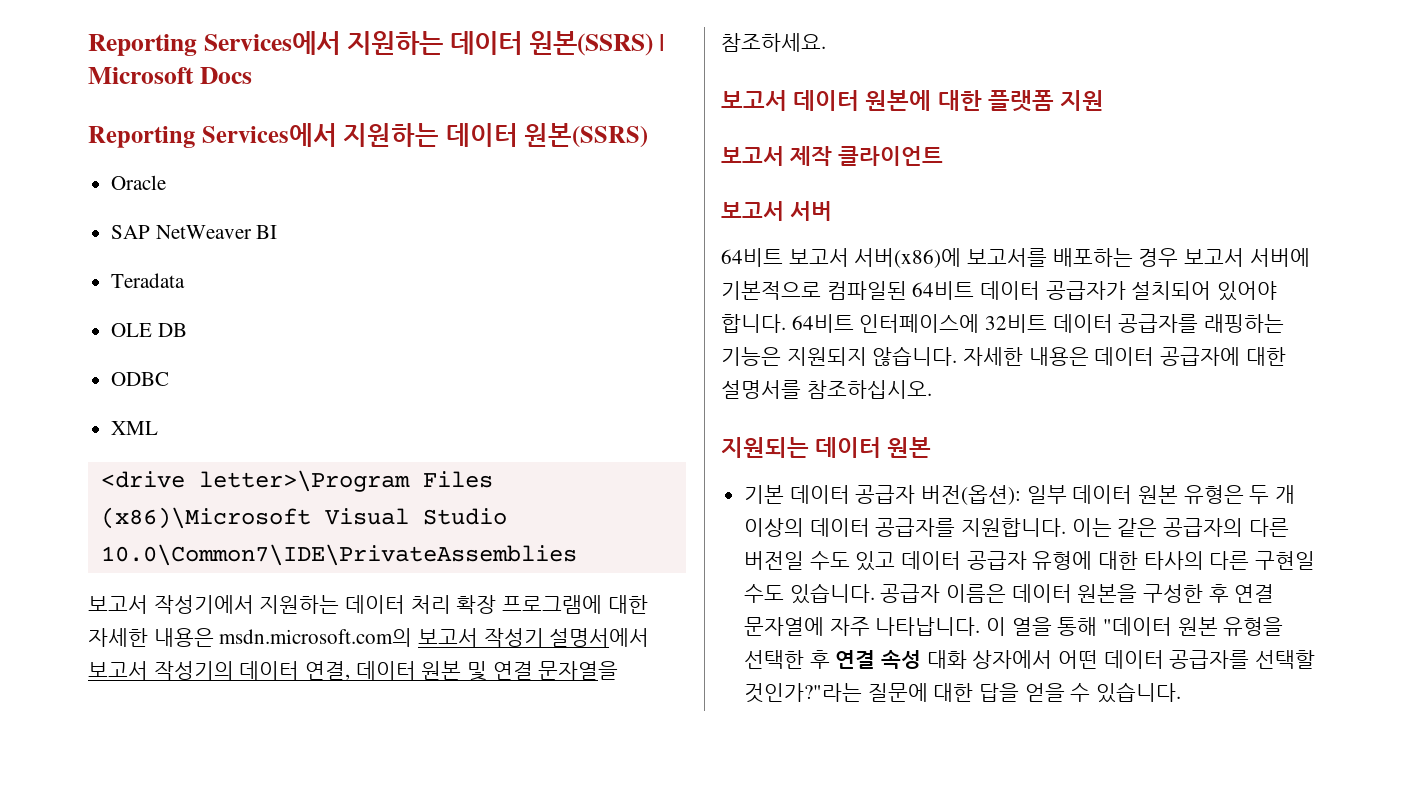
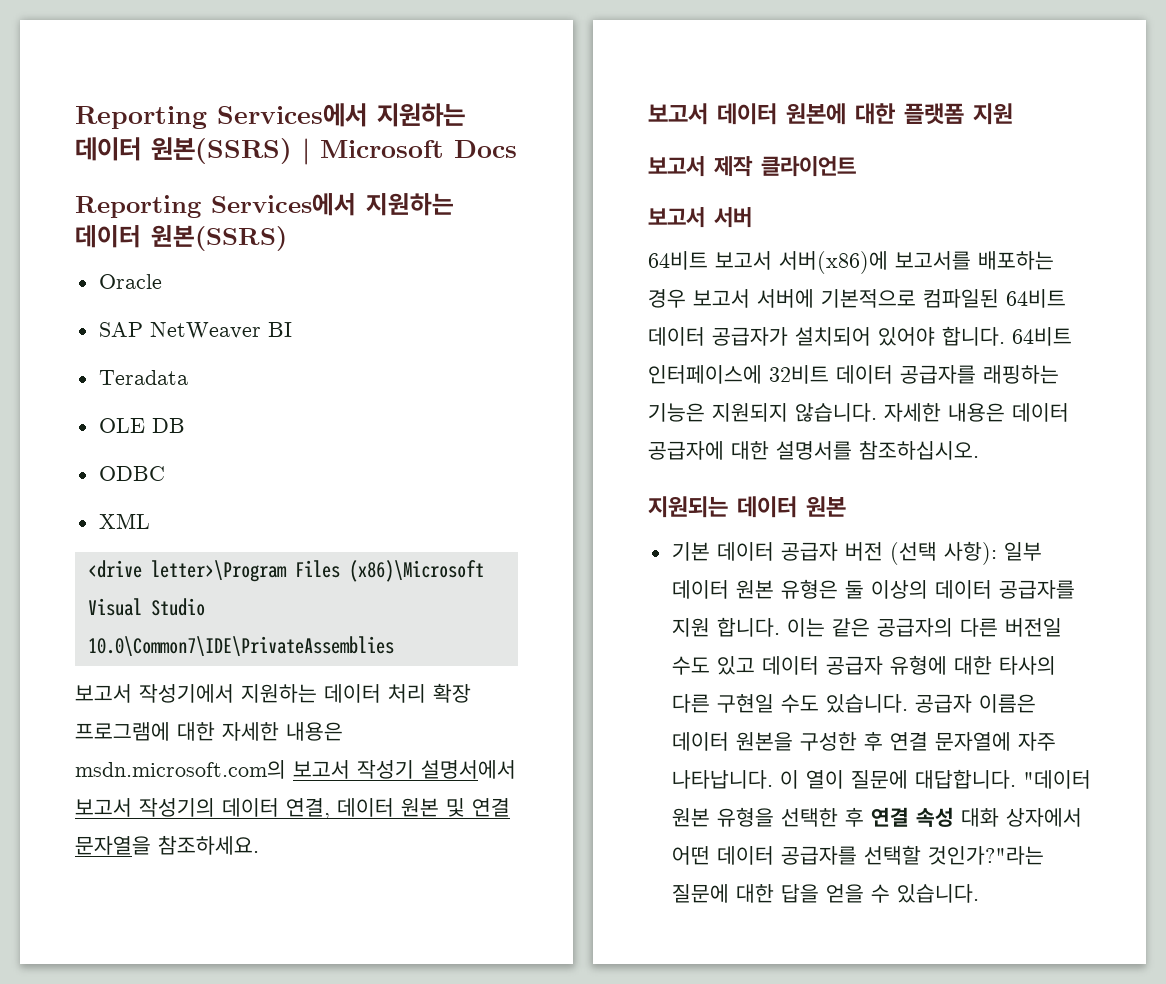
[921,485,1022,505] 버전(옵션): -> [844,541,997,565] 버전 (선택 사항):
[1249,485,1296,504] 두 개 -> [844,580,864,599] 둘
[961,518,1067,537] 지원합니다. -> [671,617,780,637] 지원 합니다.
[1011,617,1098,636] 열을 통해 -> [805,769,1016,789] 열이 질문에 대답합니다.

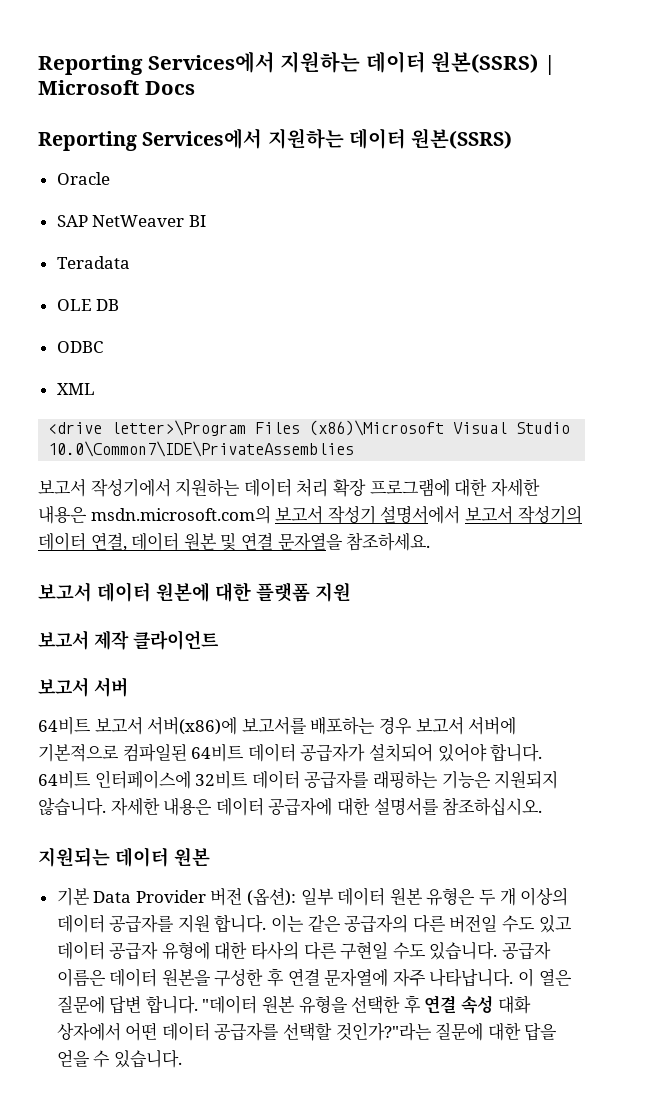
[716,541,997,565] 데이터 공급자 버전 (선택 사항): -> [93,887,297,906] Data Provider 버전 (옵션):
[844,580,864,599] 둘 -> [479,887,516,906] 두 개
[805,769,1016,789] 열이 질문에 대답합니다. -> [538,969,572,986] [56,995,198,1014] 열은 질문에 답변 합니다.

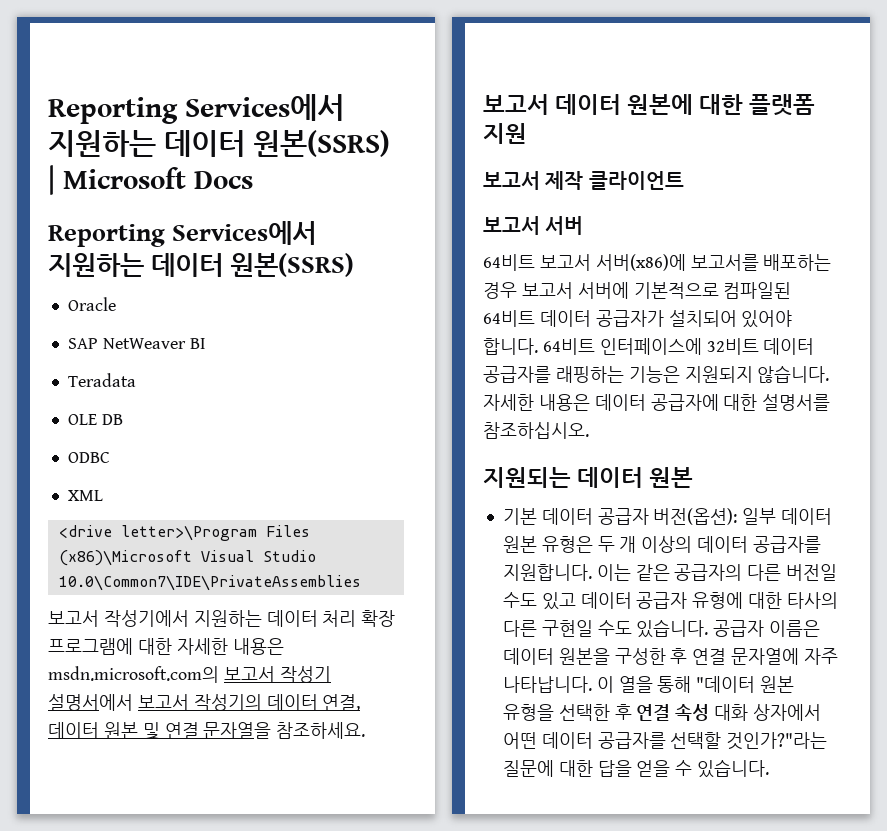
[93,887,297,906] Data Provider 버전 (옵션): -> [541,508,738,525] 데이터 공급자 버전(옵션):
[177,914,267,933] 지원 합니다. -> [502,564,592,581] 지원합니다.
[538,969,572,986] [56,995,198,1014] 열은 질문에 답변 합니다. -> [618,676,692,693] 열을 통해

